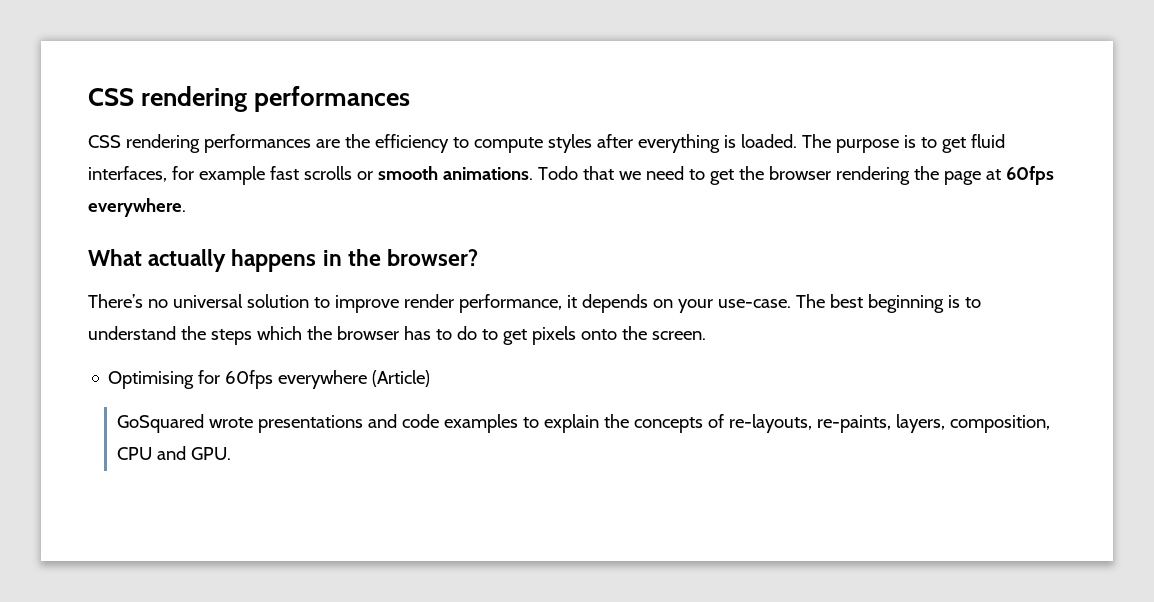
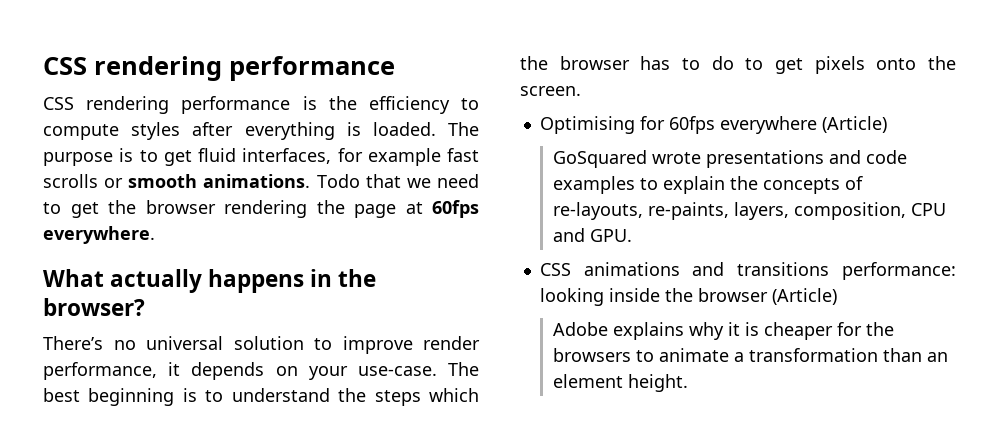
[88,86,411,112] [88,134,340,153] CSS rendering performances // CSS rendering performances are -> [43,56,395,81] [43,96,317,114] CSS rendering performance // CSS rendering performance is
(232, 453) none -> [539,262,956,280] [539,288,837,306] [552,322,894,340] [552,348,948,362] [552,374,688,392] // CSS animations and transitions performance: looking inside the browser (Article) // Adobe explains why it is cheaper for the browsers to animate a transformation than an element height.

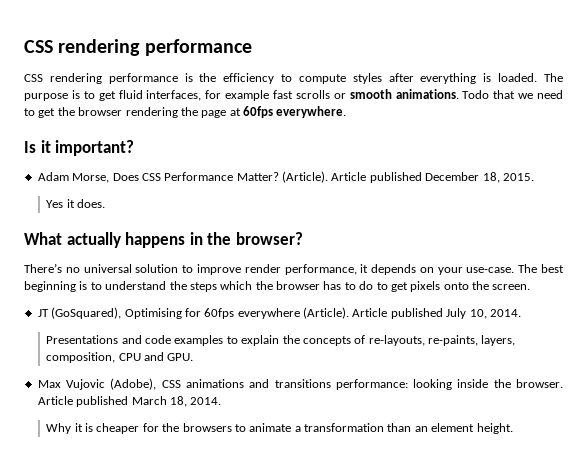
(155, 235) none -> [24,140,135,156] [37,171,534,183] [46,199,106,208] // Is it important? // Adam Morse, Does CSS Performance Matter? (Article). Article published December 18, 2015. // Yes it does.
(581, 91) none -> [37,307,122,319] JT (GoSquared),
[821,116,887,133] [552,150,824,168] (Article) // GoSquared wrote presentations -> [303,307,521,319] [46,335,119,344] (Article). Article published July 10, 2014. // Presentations
(632, 235) none -> [37,378,157,390] Max Vujovic (Adobe),
[697,288,837,305] [552,322,724,340] browser (Article) // Adobe explains why -> [516,379,563,388] [37,396,222,407] [46,423,72,434] browser. Article published March 18, 2014. // Why

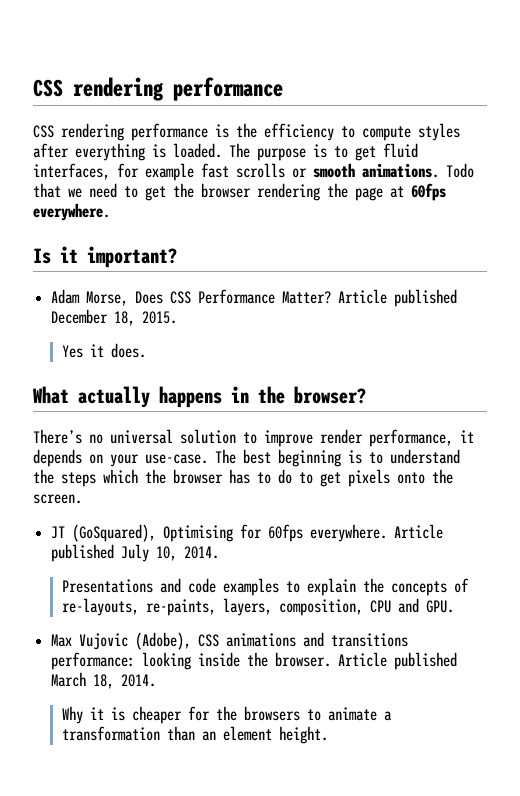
[282,171,328,183] (Article). -> (332, 297) none
[237,307,349,319] everywhere (Article). -> [310,524,388,542] everywhere.

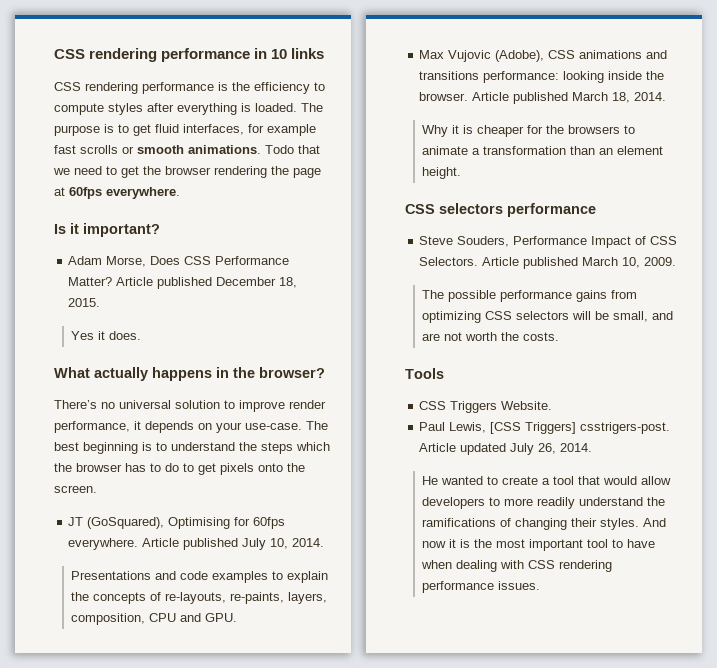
[33,77,283,101] CSS rendering performance -> [54,48,325,62] CSS rendering performance in 10 links
(328, 735) none -> [405,203,596,217] [419,236,678,248] [419,257,677,269] [421,290,637,302] [421,311,673,323] [421,332,559,341] [405,368,444,379] [419,401,553,413] [419,422,671,434] [419,443,593,455] [421,476,671,485] [421,497,665,509] [421,518,666,530] [421,539,655,551] [420,560,612,572] [421,581,540,593] // CSS selectors performance // Steve Souders, Performance Impact of CSS Selectors. Article published March 10, 2009. // The possible performance gains from optimizing CSS selectors will be small, and are not worth the costs. // Tools // CSS Triggers Website. // Paul Lewis, [CSS Triggers] csstrigers-post. Article updated July 26, 2014. // He wanted to create a tool that would allow developers to more readily understand the ramifications of changing their styles. And now it is the most important tool to have when dealing with CSS rendering performance issues.

